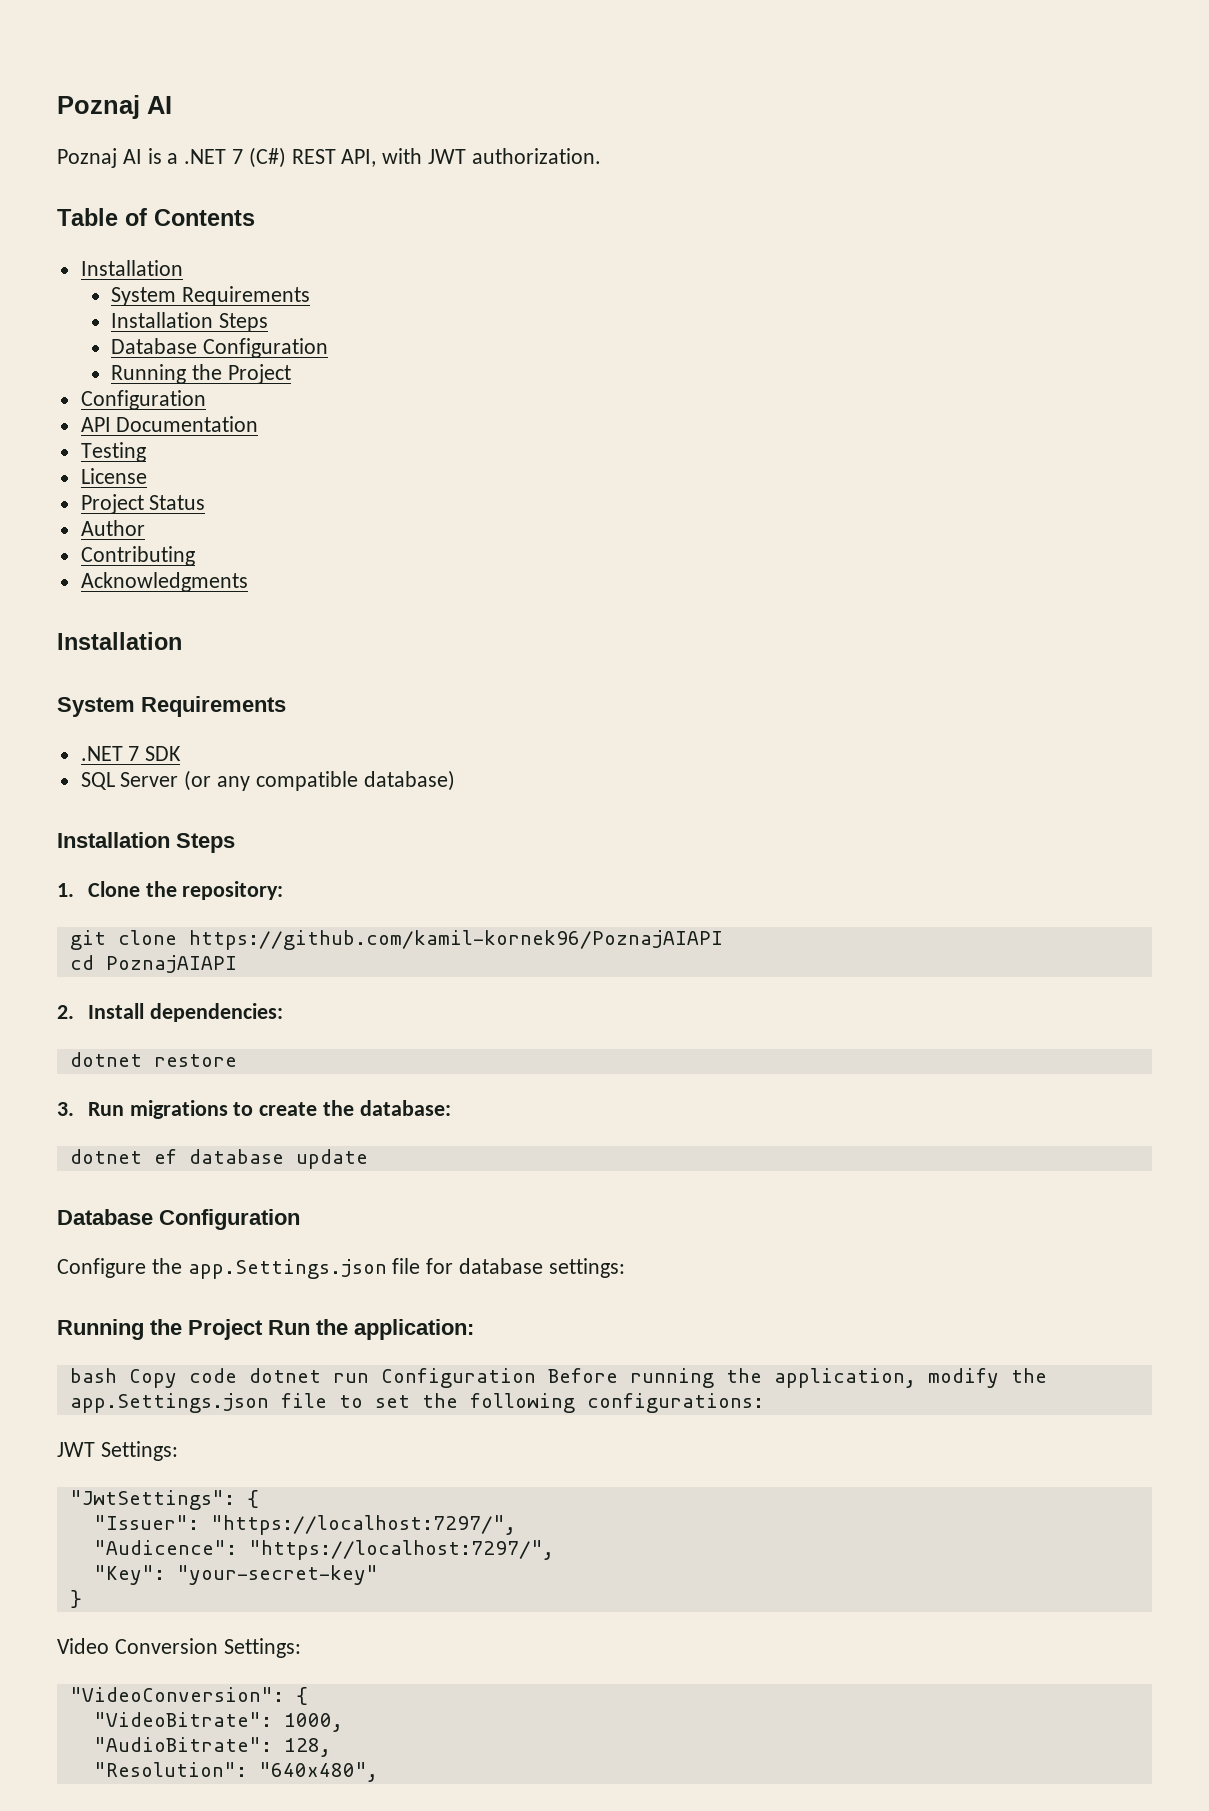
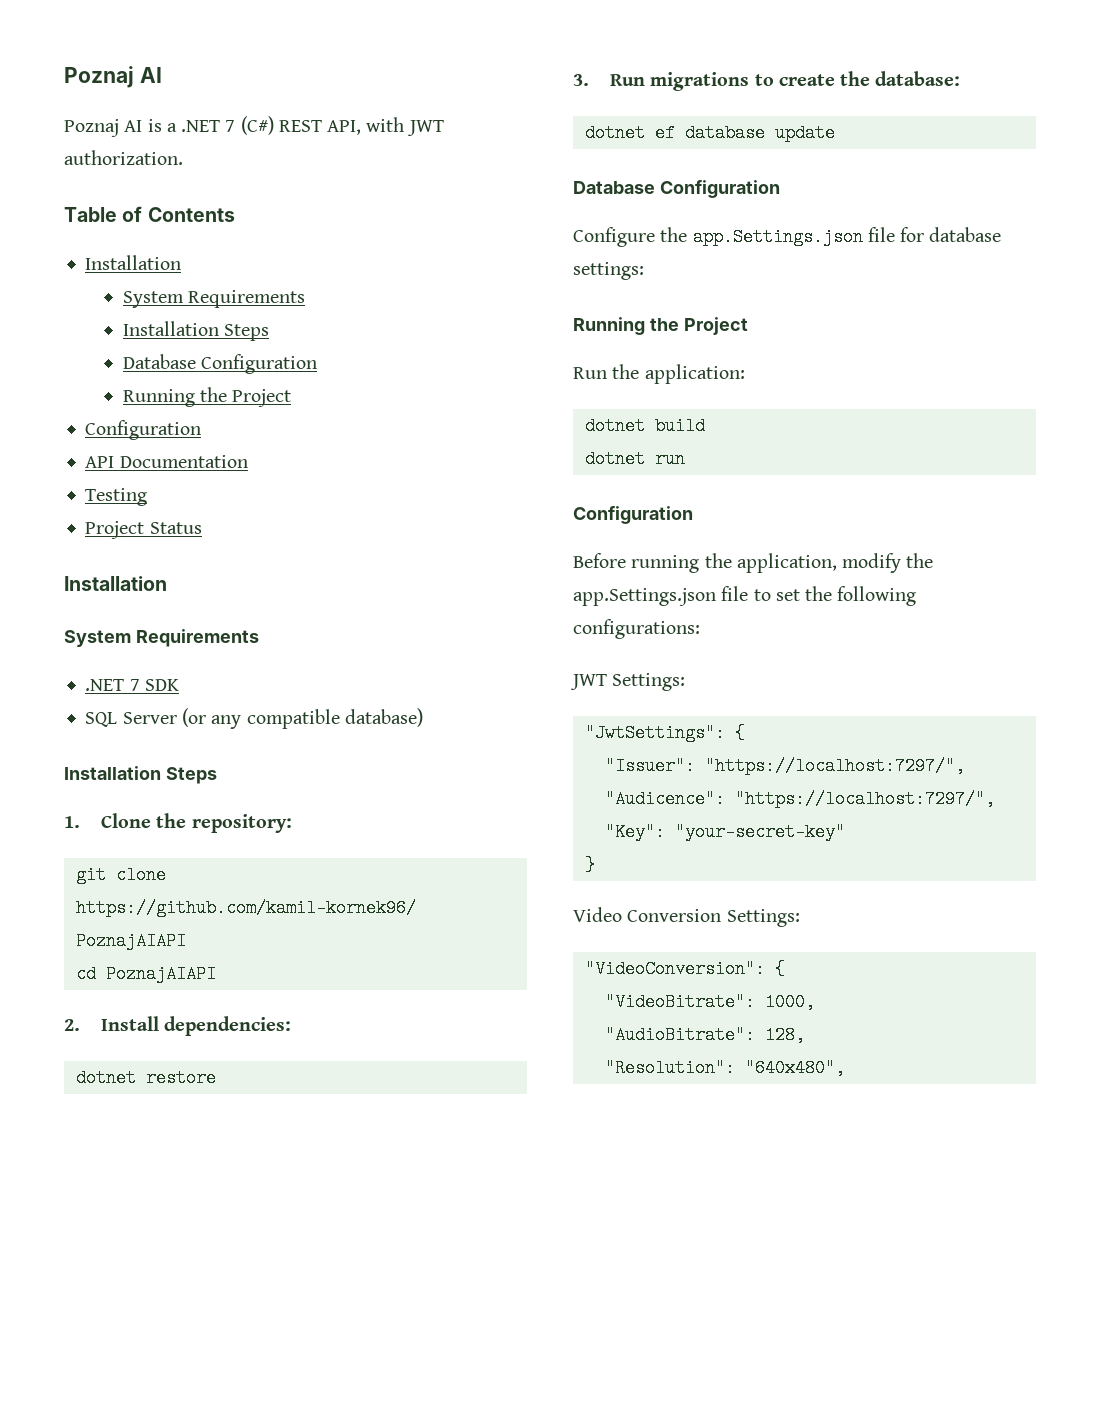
[80,468,147,484] // License -> (148, 497) none
[80,520,145,536] [80,546,195,566] [80,572,248,592] // Author // Contributing // Acknowledgments -> (202, 528) none
(263, 1329) none -> (748, 326) //
[69,1368,237,1388] bash Copy code -> [584,417,705,435] dotnet build //
[380,1368,536,1388] Configuration -> [573,506,693,524] // Configuration //

